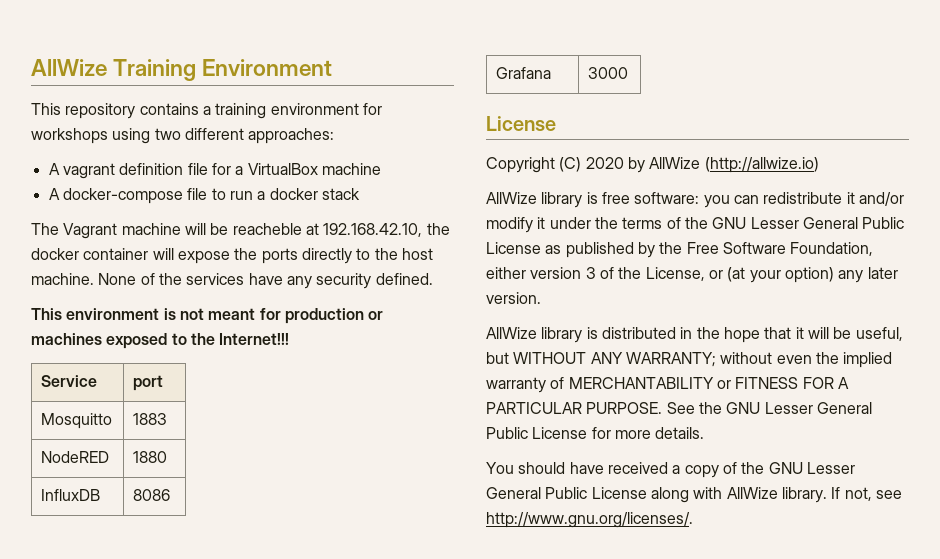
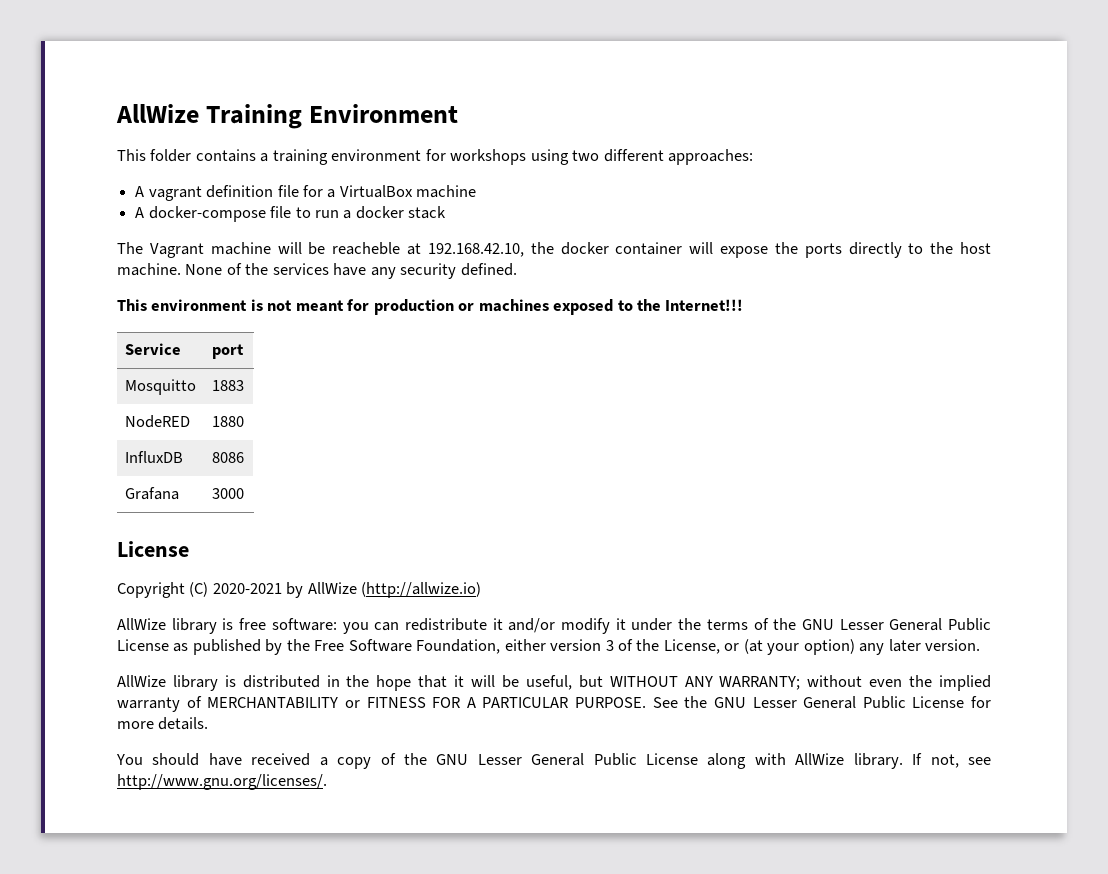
[65,103,136,119] repository -> [150,149,192,162] folder
[585,157,624,169] 2020 -> [212,583,282,594] 2020-2021

